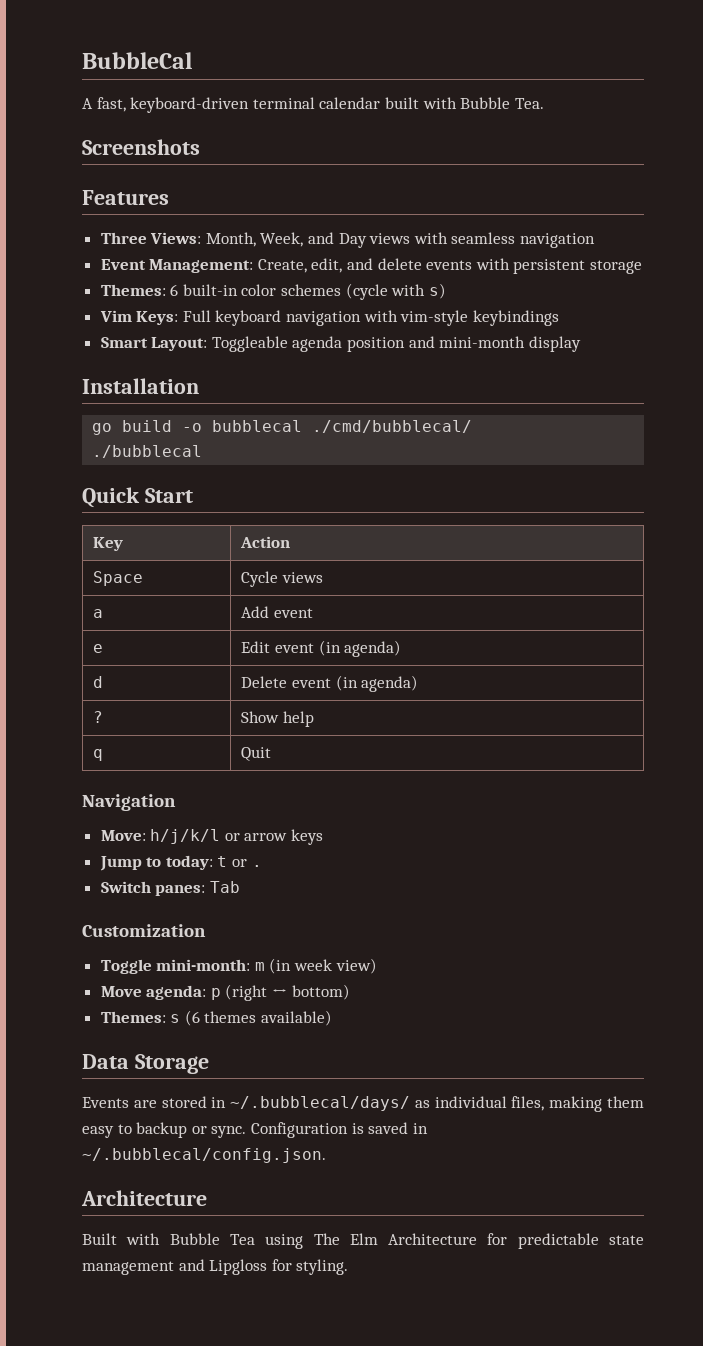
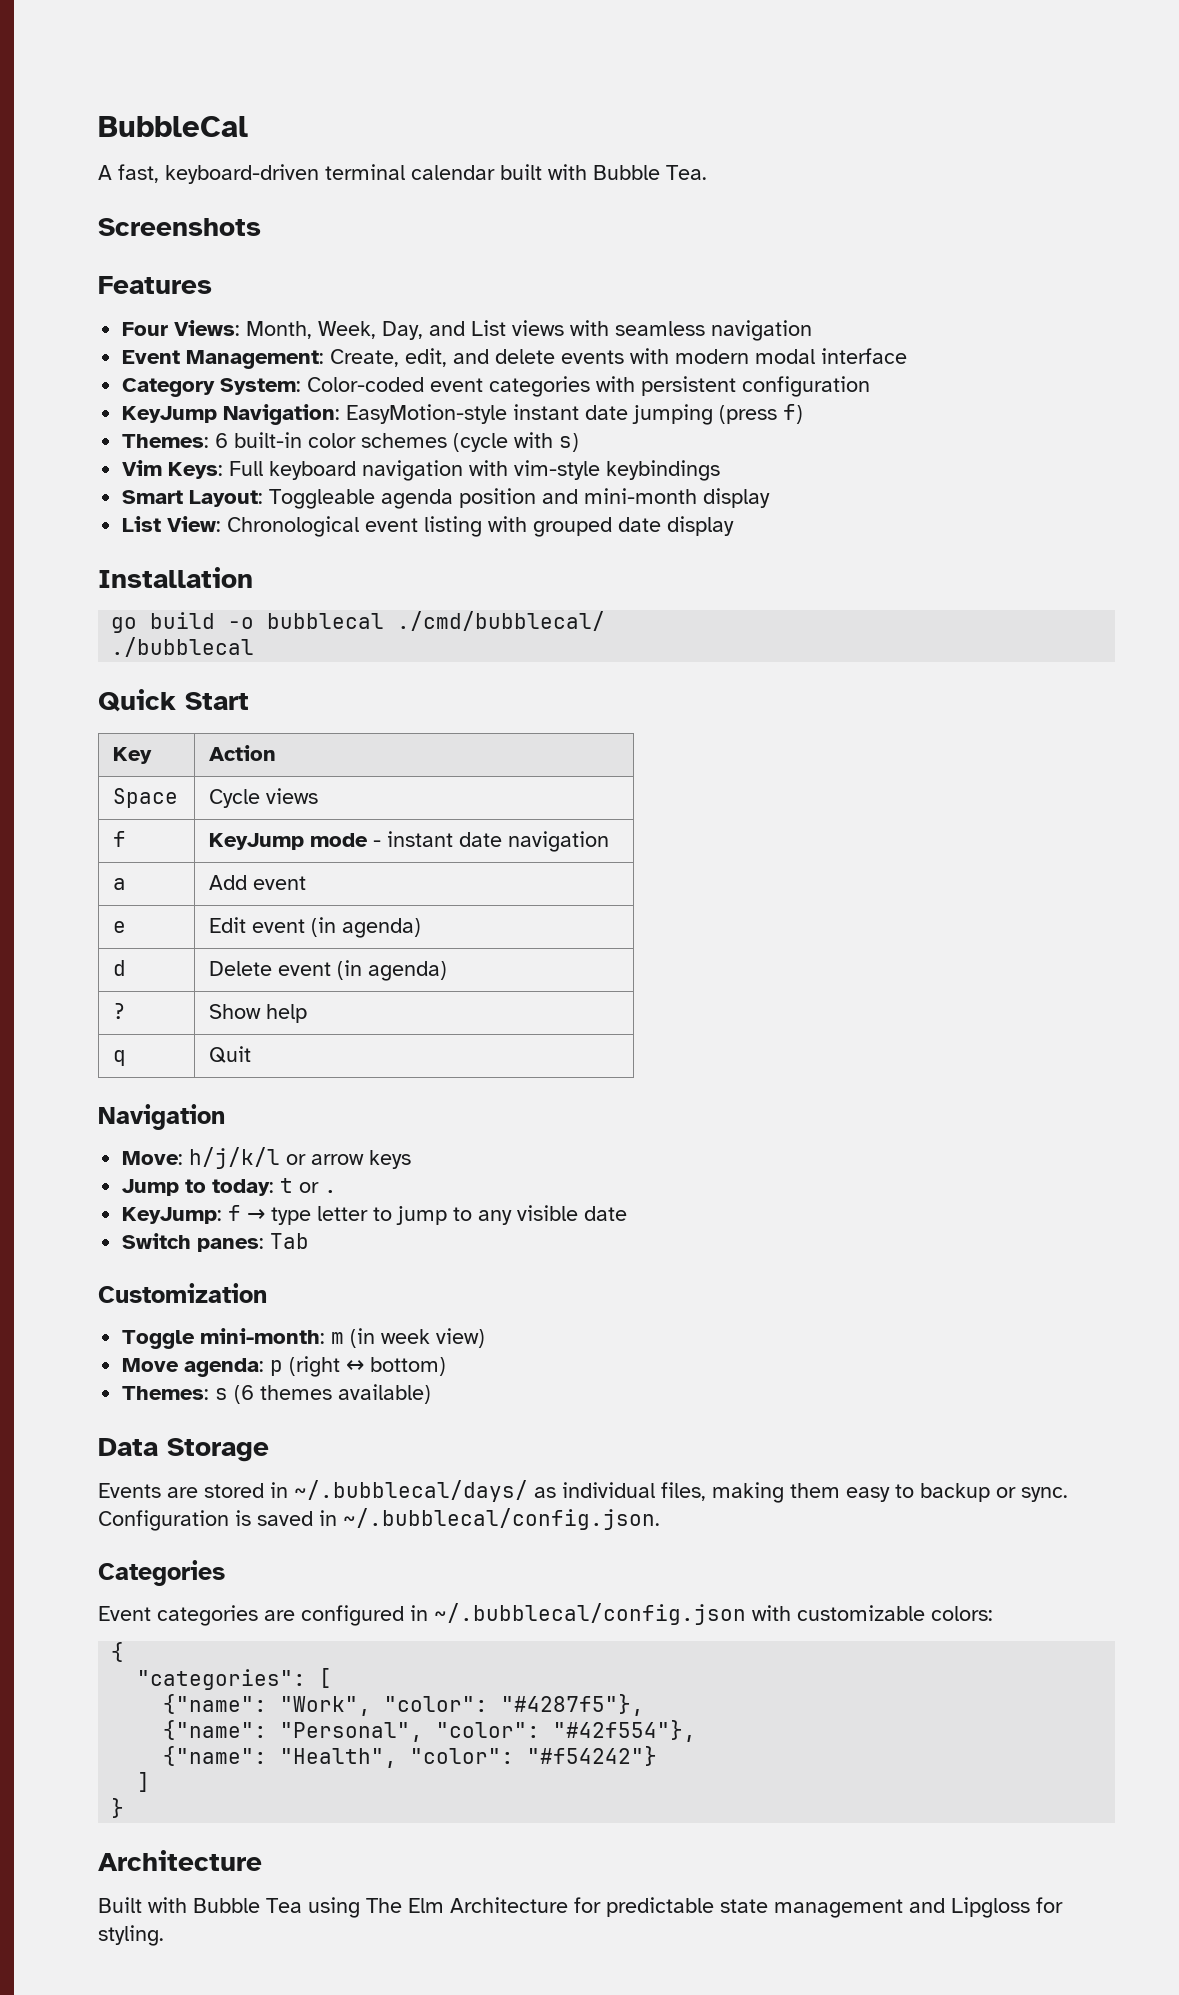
[100,232,147,244] Three -> [122,322,169,336] Four
[308,232,367,248] and Day -> [382,320,507,340] Day, and List
[513,259,643,274] persistent storage -> [675,348,908,364] [122,376,871,397] [122,404,804,425] modern modal interface // Category System: Color-coded event categories with persistent configuration // KeyJump Navigation: EasyMotion-style instant date jumping (press f)
(581, 344) none -> [122,516,735,537] // List View: Chronological event listing with grouped date display
(323, 577) none -> [113,831,127,847] [209,831,610,852] // f | KeyJump mode - instant date navigation
(262, 866) none -> [122,1205,628,1225] // KeyJump: f → type letter to jump to any visible date
(326, 1155) none -> [98,1560,225,1586] [98,1603,993,1626] [111,1642,125,1662] [137,1668,333,1690] [163,1694,645,1716] [163,1720,697,1742] [163,1746,658,1768] [137,1772,151,1792] [111,1798,125,1818] // Categories // Event categories are configured in ~/.bubblecal/config.json with customizable colors: // { // "categories": [ // {"name": "Work", "color": "#4287f5"}, // {"name": "Personal", "color": "#42f554"}, // {"name": "Health", "color": "#f54242"} // ] // }

